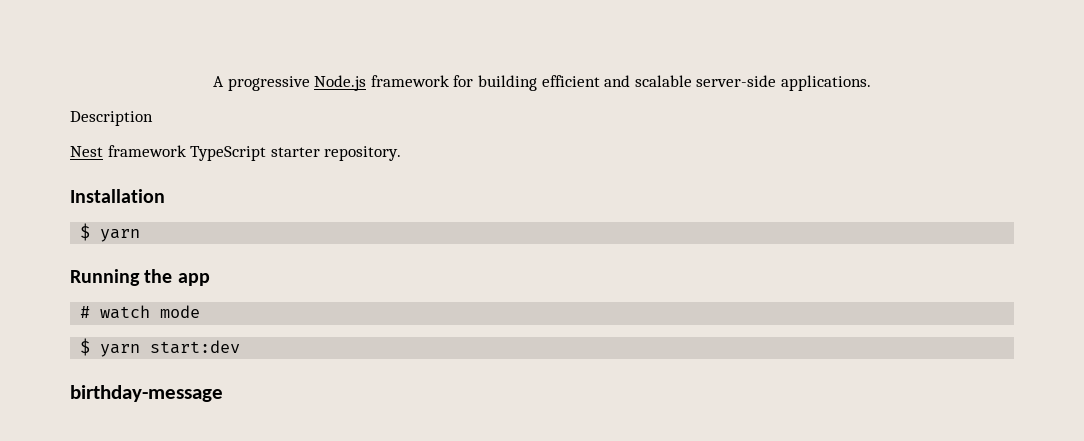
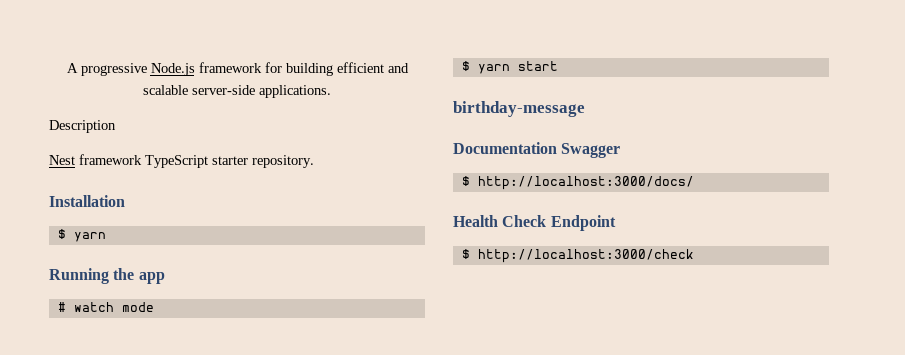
[150,340,241,354] start:dev -> [517,61,558,71] start
(223, 393) none -> [453,142,621,158] [461,176,694,190] [453,215,616,231] [461,249,694,263] // Documentation Swagger // $ http://localhost:3000/docs/ // Health Check Endpoint // $ http://localhost:3000/check

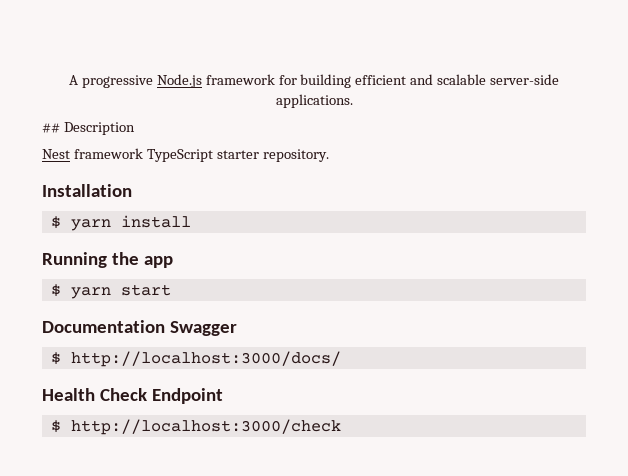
(331, 91) none -> [42,123,60,133] ##
(106, 237) none -> [120,215,191,228] install
[57,302,154,312] // # watch mode -> (174, 262) none
[453,101,585,117] // birthday-message -> (171, 290) none

